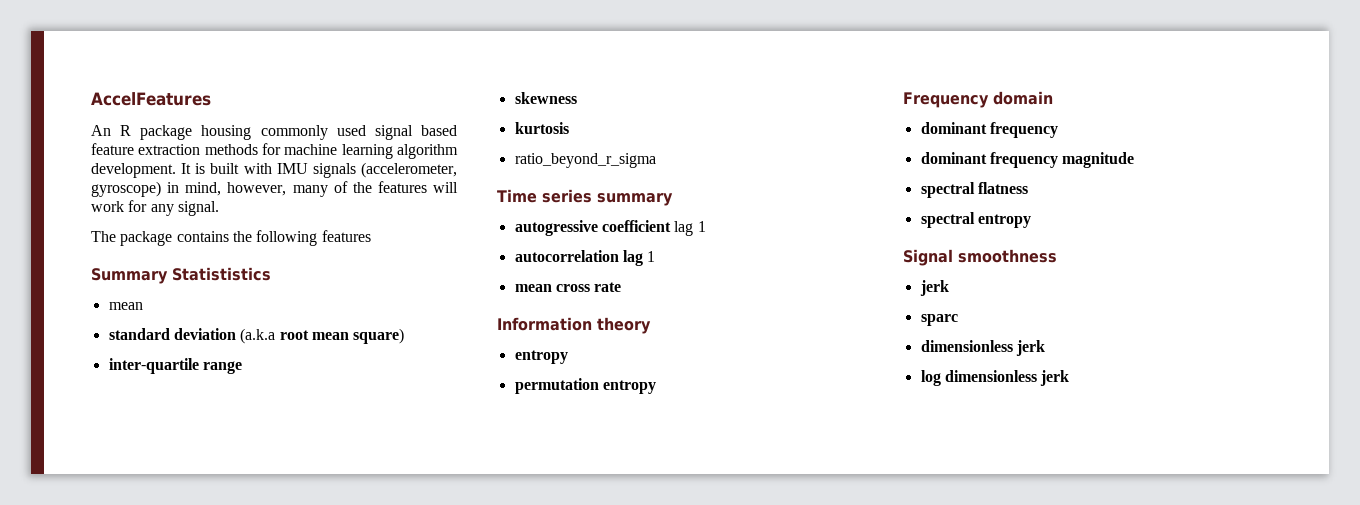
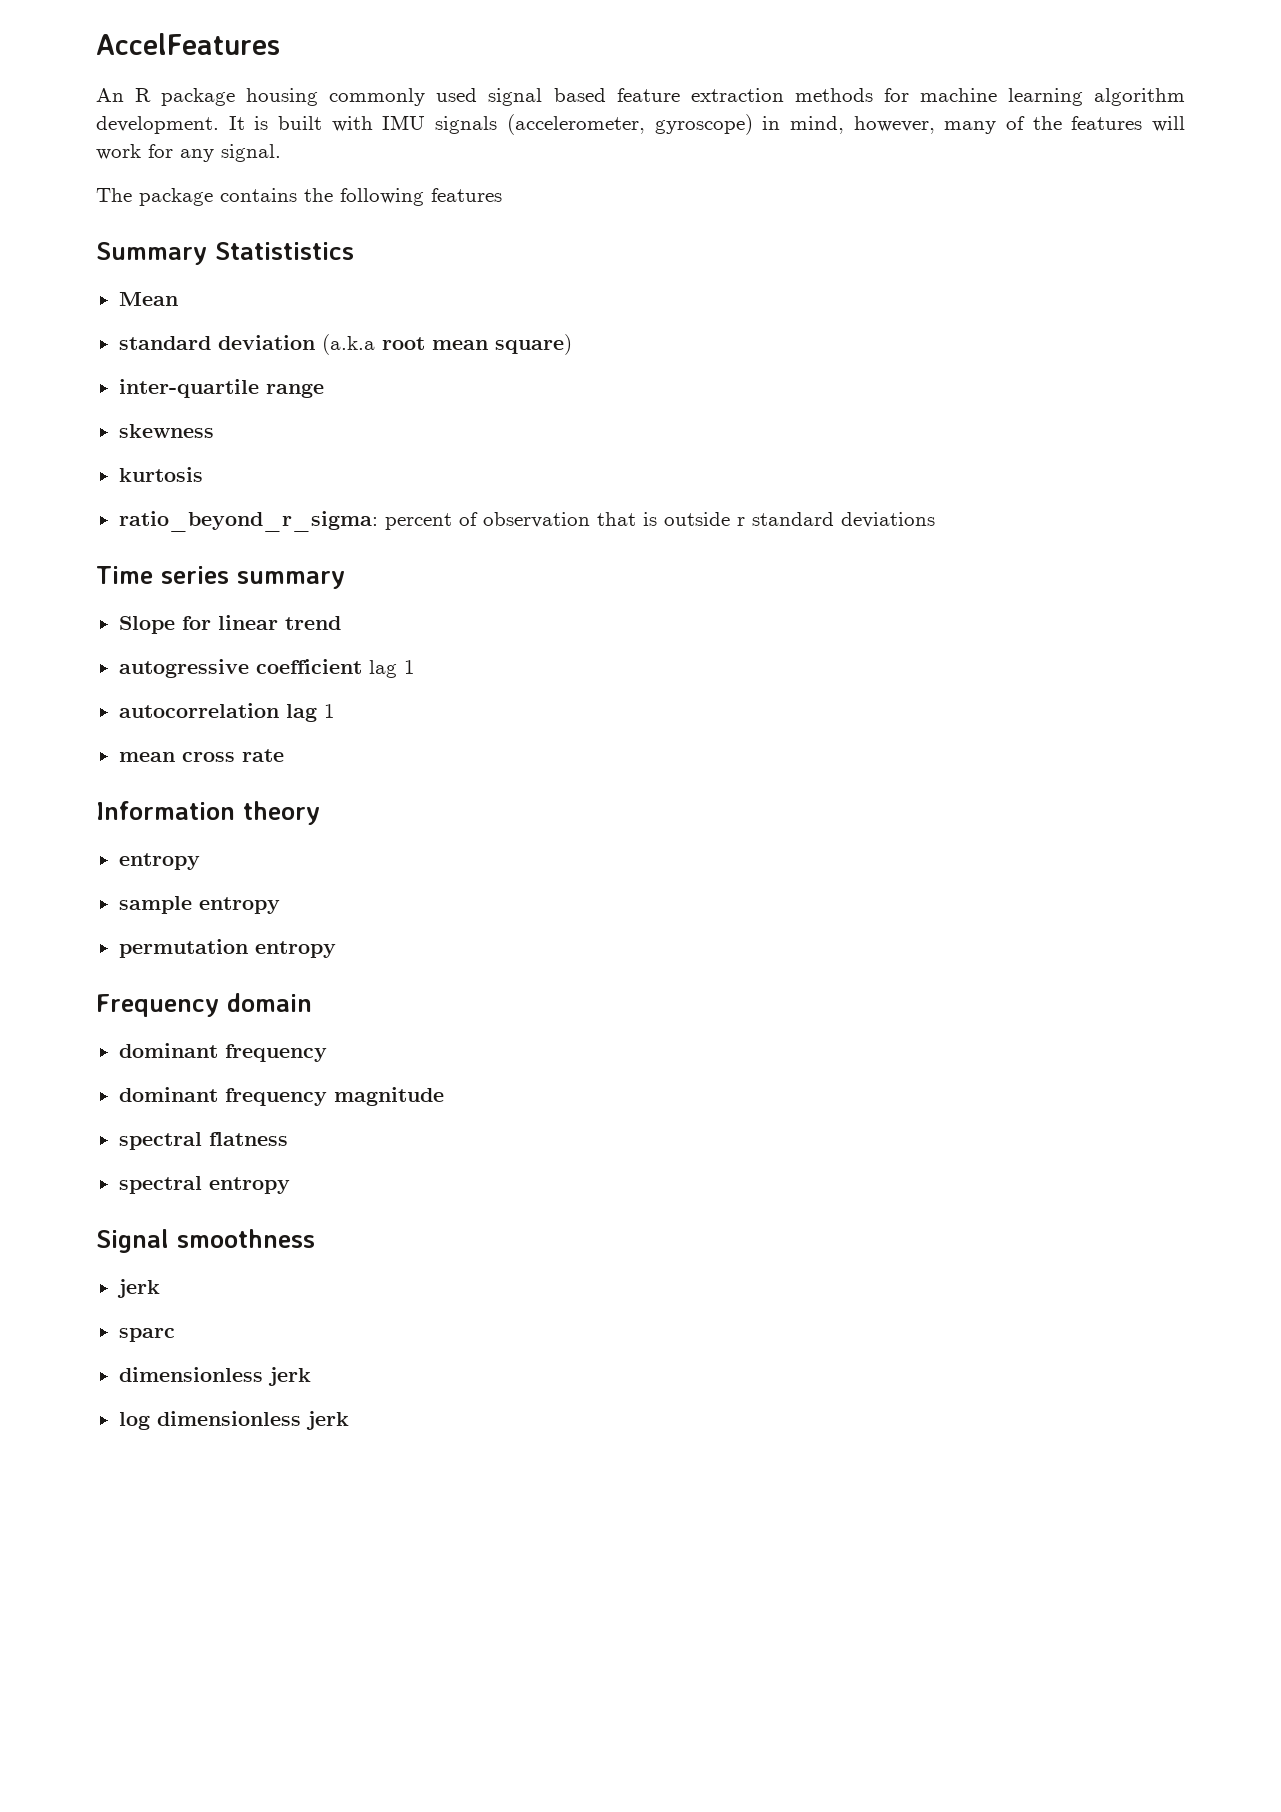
[108,302,143,310] mean -> [118,292,178,306] Mean
[514,153,656,168] ratio_beyond_r_sigma -> [118,511,935,532] ratio_beyond_r_sigma: percent of observation that is outside r standard deviations
(673, 199) none -> [118,615,341,634] // Slope for linear trend
(568, 357) none -> [118,896,280,914] // sample entropy

